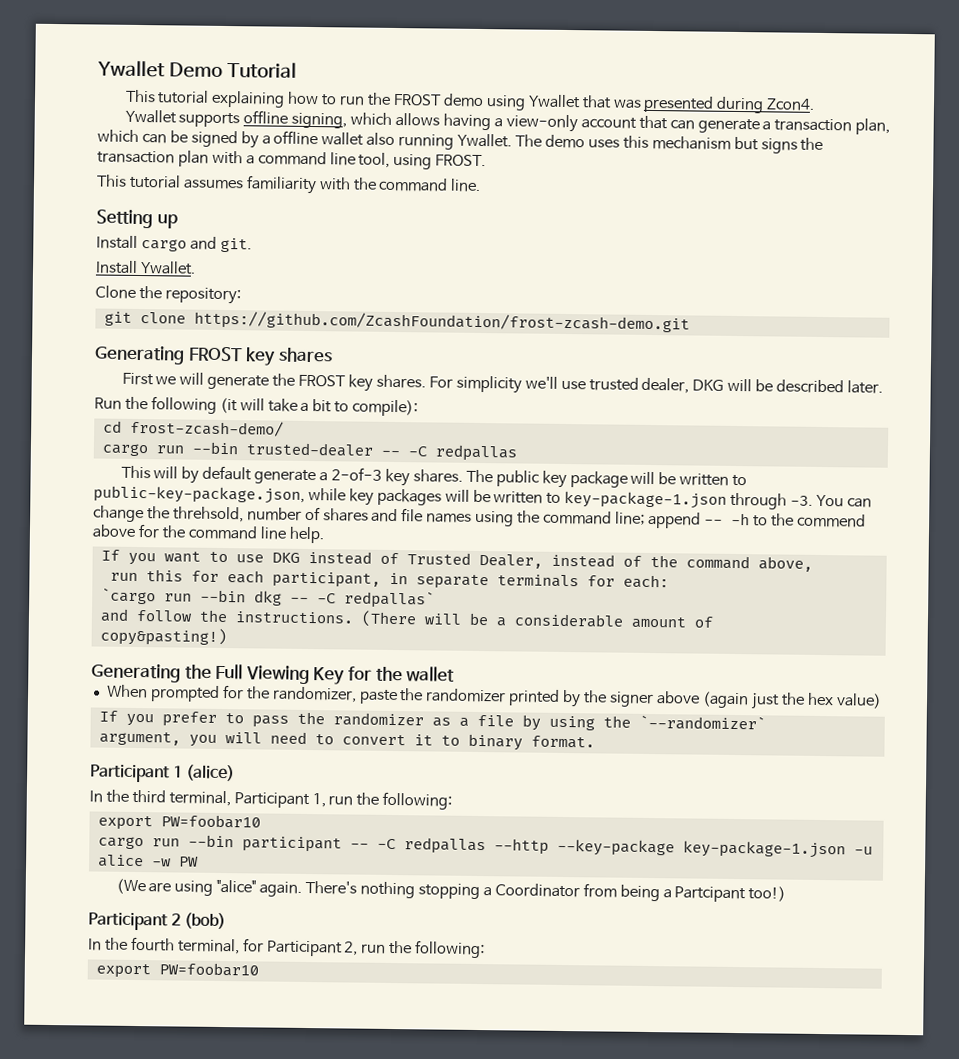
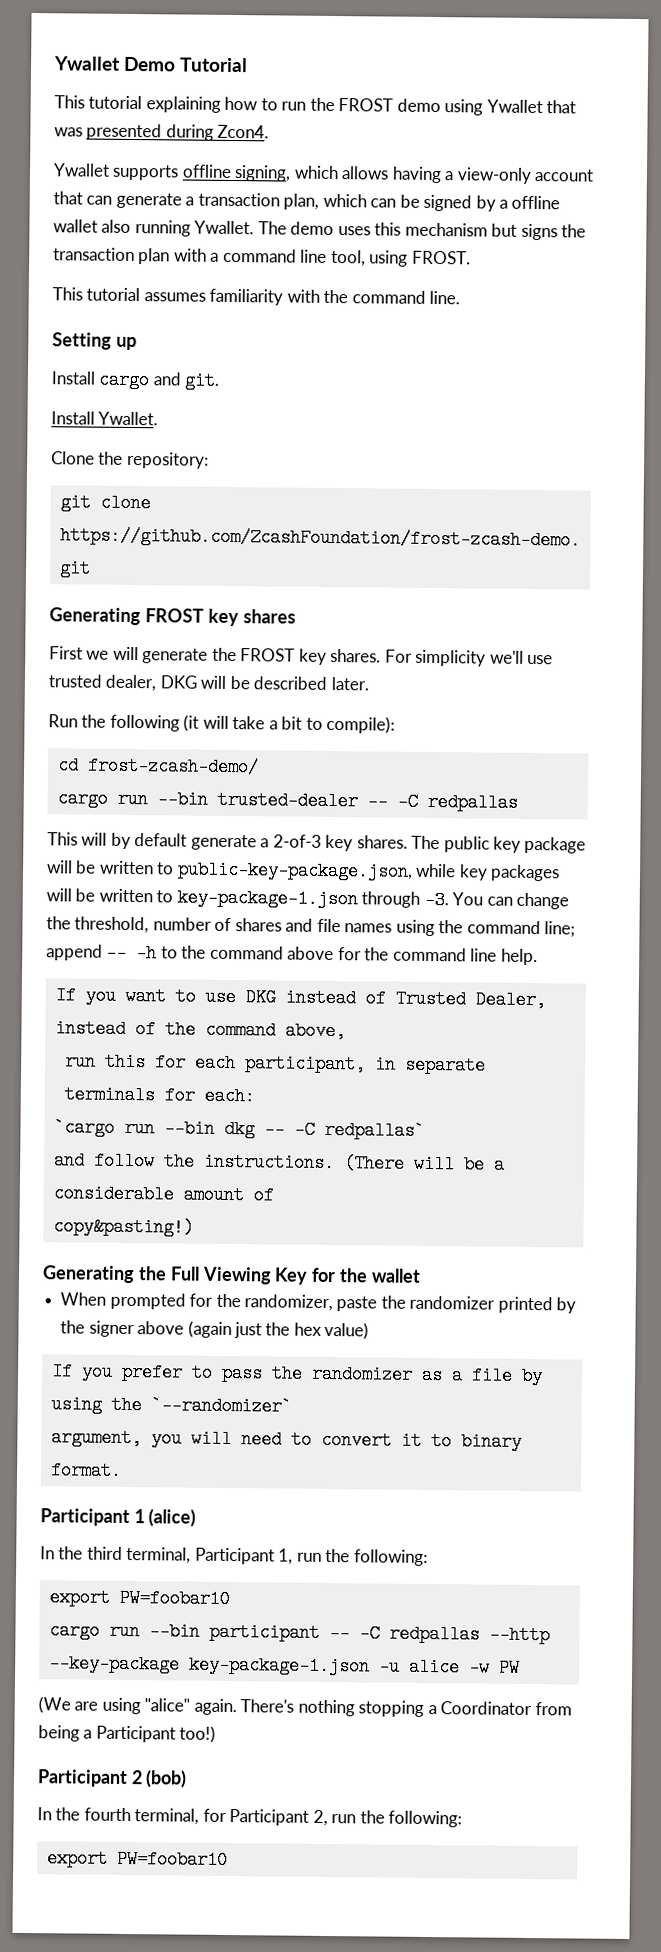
[172,506,244,523] threhsold, -> [74,916,150,934] threshold,
[796,513,866,528] commend -> [209,945,284,960] command
[674,886,747,903] Partcipant -> [95,1725,176,1743] Participant

